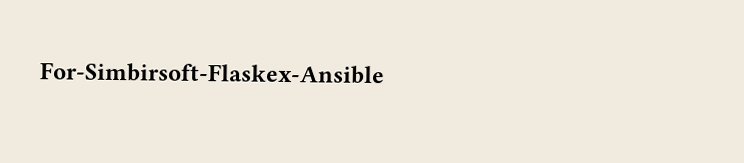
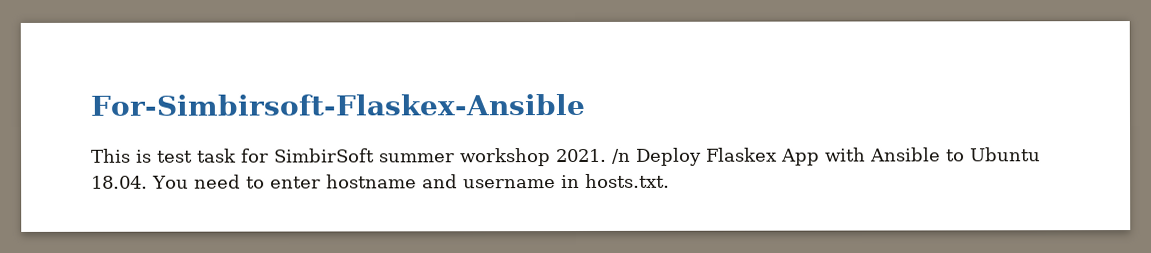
(385, 73) none -> [91,147,1041,167] [91,173,670,189] // This is test task for SimbirSoft summer workshop 2021. /n Deploy Flaskex App with Ansible to Ubuntu 18.04. You need to enter hostname and username in hosts.txt.

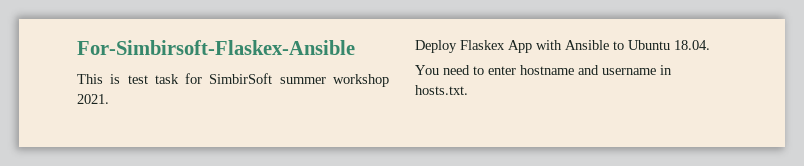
[612,148,631,164] /n -> (109, 99) //
(148, 182) none -> (710, 45) //

